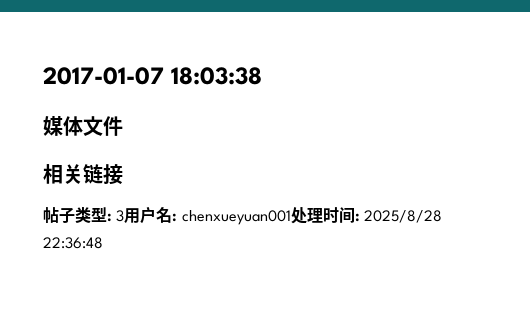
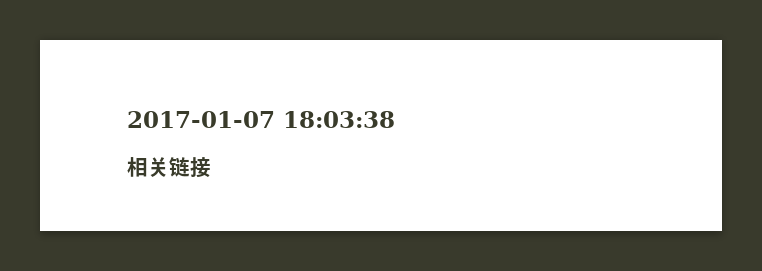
[43,116,123,136] // 媒体文件 -> (395, 119) none
[43,206,442,225] [43,237,103,249] // 帖子类型: 3用户名: chenxueyuan001处理时间: 2025/8/28 22:36:48 -> (211, 167) none

